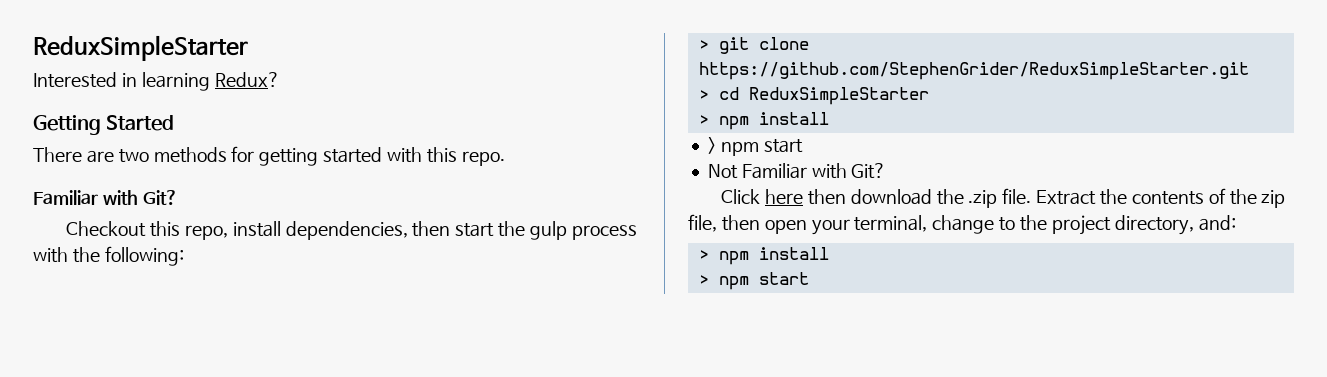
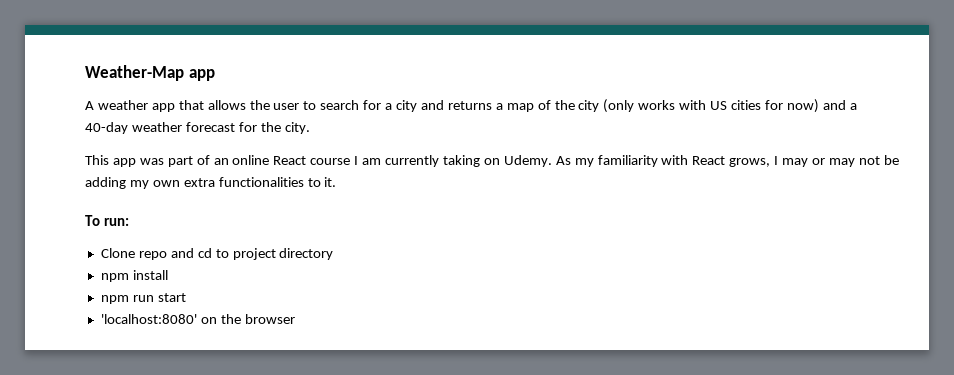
[33,35,248,61] [33,72,280,91] [33,115,175,135] [33,146,505,166] [33,190,178,205] [66,221,637,240] [33,246,184,266] [698,37,809,54] [698,62,1249,80] [698,87,929,105] [698,112,829,130] [707,137,759,156] ReduxSimpleStarter // Interested in learning Redux? // Getting Started // There are two methods for getting started with this repo. // Familiar with Git? // Checkout this repo, install dependencies, then start the gulp process with the following: // > git clone https://github.com/StephenGrider/ReduxSimpleStarter.git // > cd ReduxSimpleStarter // > npm install // > npm -> [85,65,215,81] [85,99,857,113] [85,122,310,134] [85,155,899,167] [85,177,337,189] [85,215,130,226] [100,248,334,260] [100,270,168,282] [100,295,154,304] Weather-Map app // A weather app that allows the user to search for a city and returns a map of the city (only works with US cities for now) and a 40-day weather forecast for the city. // This app was part of an online React course I am currently taking on Udemy. As my familiarity with React grows, I may or may not be adding my own extra functionalities to it. // To run: // Clone repo and cd to project directory // npm install // npm run
[707,163,887,179] [721,188,1286,208] [688,214,1236,235] [698,247,829,265] [698,272,809,290] Not Familiar with Git? // Click here then download the .zip file. Extract the contents of the zip file, then open your terminal, change to the project directory, and: // > npm install // > npm start -> [100,314,295,324] 'localhost:8080' on the browser

